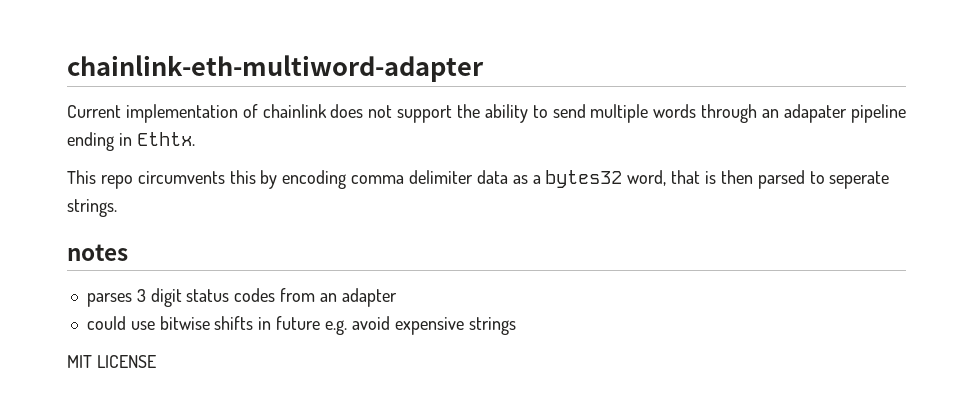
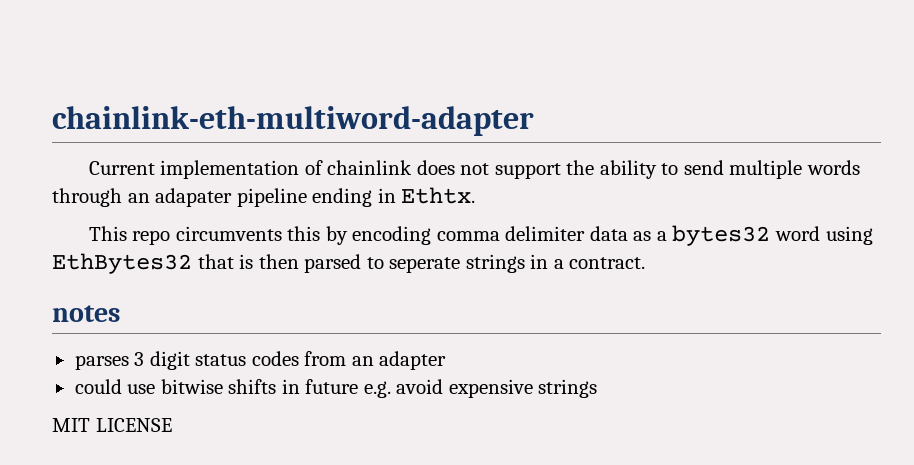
[627,170,667,186] word, -> [774,226,873,245] [52,253,192,274] word using EthBytes32
[67,199,117,217] strings. -> [465,254,646,273] strings in a contract.

